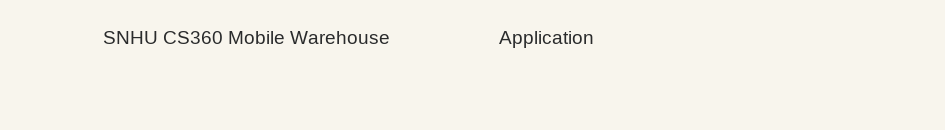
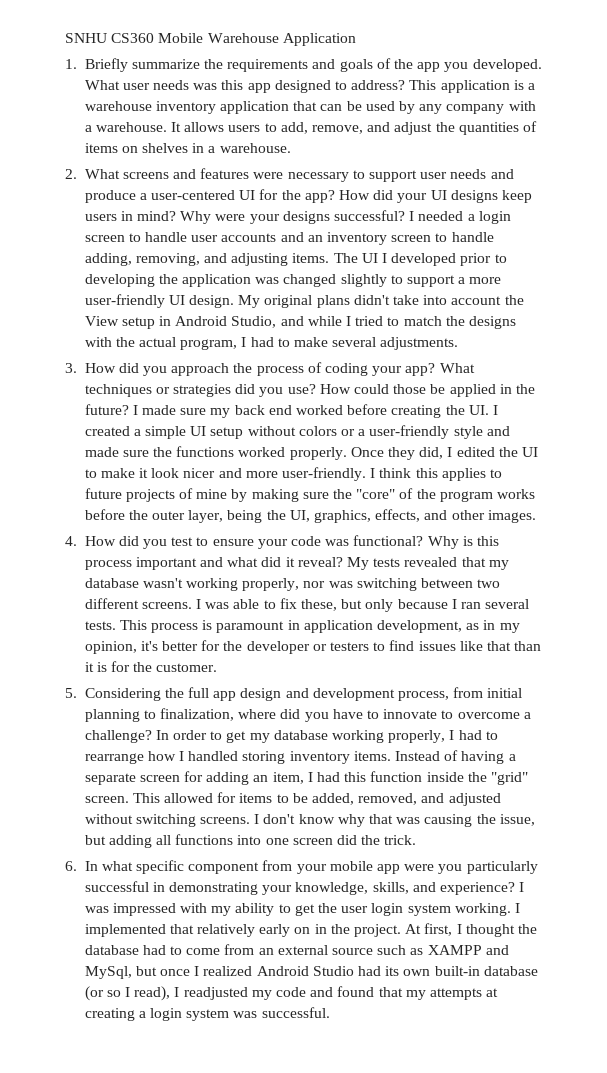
(594, 39) none -> [65,58,542,72] [84,80,535,93] [84,101,536,114] [84,121,537,135] [84,143,291,153] [65,168,514,182] [84,189,532,203] [84,210,511,224] [84,232,494,245] [84,253,507,266] [84,274,502,287] [84,294,524,308] [84,316,516,329] [84,337,459,350] [65,362,475,376] [84,384,535,397] [84,404,498,418] [84,425,510,439] [84,446,538,460] [84,467,502,481] [84,488,535,502] [84,509,536,523] [65,535,499,549] [84,557,509,570] [84,578,501,591] [84,598,530,612] [84,620,520,633] [84,640,542,654] [84,661,218,672] [65,687,523,701] [84,708,531,722] [84,730,498,743] [84,750,516,764] [84,771,528,785] [84,792,501,806] [84,814,535,827] [84,834,417,848] [65,860,538,874] [84,881,525,895] [84,903,520,916] [84,923,537,937] [84,944,509,955] [84,966,538,979] [84,986,499,1001] [84,1007,330,1021] // 1. Briefly summarize the requirements and goals of the app you developed. What user needs was this app designed to address? This application is a warehouse inventory application that can be used by any company with a warehouse. It allows users to add, remove, and adjust the quantities of items on shelves in a warehouse. // 2. What screens and features were necessary to support user needs and produce a user-centered UI for the app? How did your UI designs keep users in mind? Why were your designs successful? I needed a login screen to handle user accounts and an inventory screen to handle adding, removing, and adjusting items. The UI I developed prior to developing the application was changed slightly to support a more user-friendly UI design. My original plans didn't take into account the View setup in Android Studio, and while I tried to match the designs with the actual program, I had to make several adjustments. // 3. How did you approach the process of coding your app? What techniques or strategies did you use? How could those be applied in the future? I made sure my back end worked before creating the UI. I created a simple UI setup without colors or a user-friendly style and made sure the functions worked properly. Once they did, I edited the UI to make it look nicer and more user-friendly. I think this applies to future projects of mine by making sure the "core" of the program works before the outer layer, being the UI, graphics, effects, and other images. // 4. How did you test to ensure your code was functional? Why is this process important and what did it reveal? My tests revealed that my database wasn't working properly, nor was switching between two different screens. I was able to fix these, but only because I ran several tests. This process is paramount in application development, as in my opinion, it's better for the developer or testers to find issues like that than it is for the customer. // 5. Considering the full app design and development process, from initial planning to finalization, where did you have to innovate to overcome a challenge? In order to get my database working properly, I had to rearrange how I handled storing inventory items. Instead of having a separate screen for adding an item, I had this function inside the "grid" screen. This allowed for items to be added, removed, and adjusted without switching screens. I don't know why that was causing the issue, but adding all functions into one screen did the trick. // 6. In what specific component from your mobile app were you particularly successful in demonstrating your knowledge, skills, and experience? I was impressed with my ability to get the user login system working. I implemented that relatively early on in the project. At first, I thought the database had to come from an external source such as XAMPP and MySql, but once I realized Android Studio had its own built-in database (or so I read), I readjusted my code and found that my attempts at creating a login system was successful.

